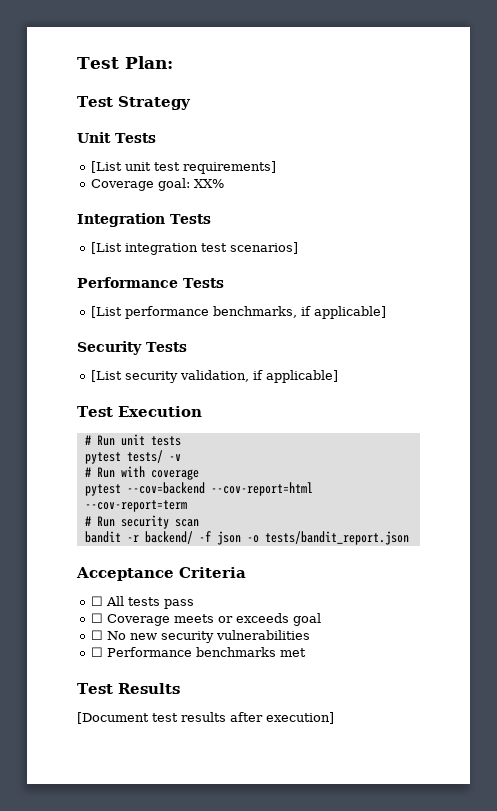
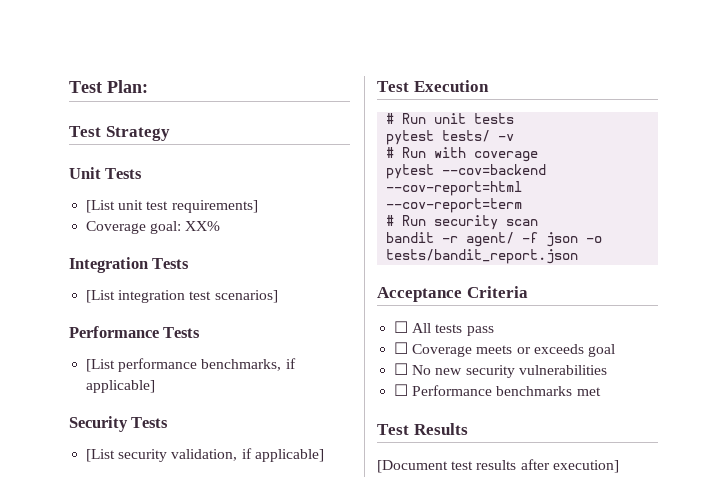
[144,531,193,544] backend/ -> [466,232,515,247] agent/

